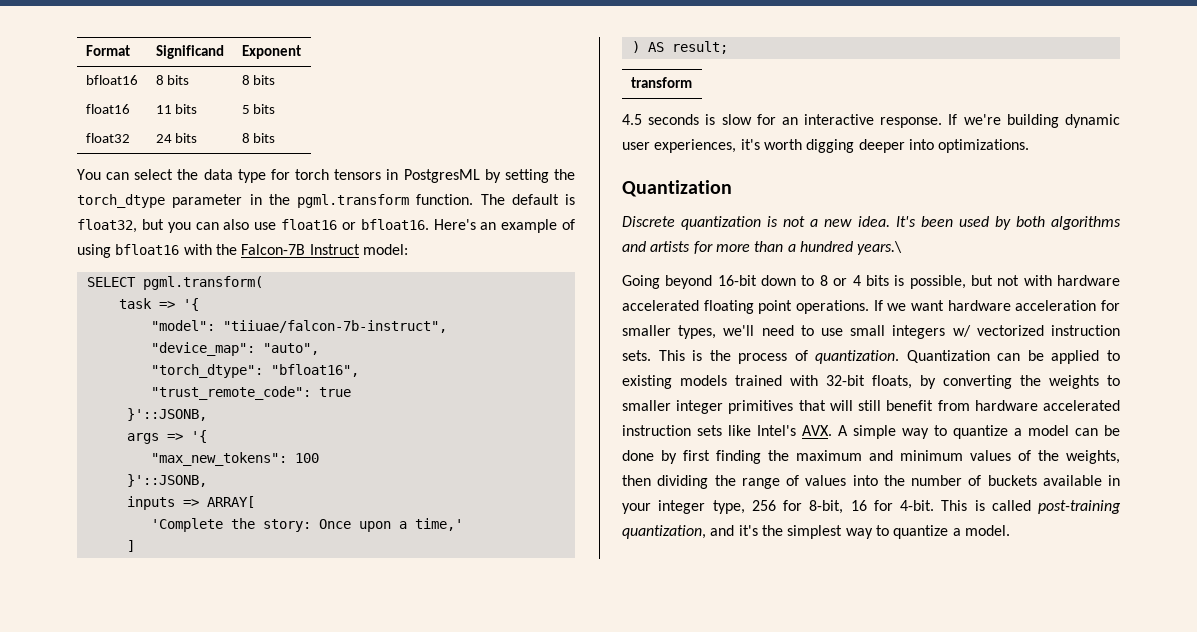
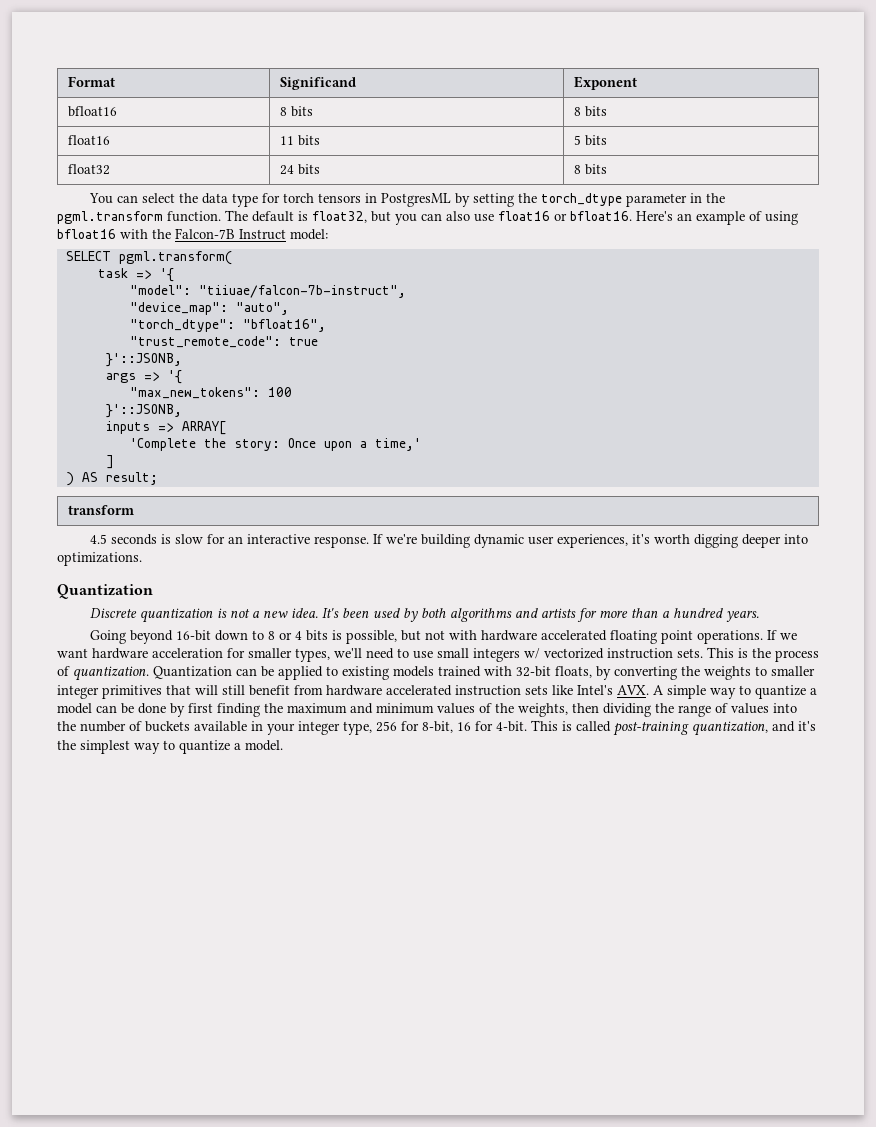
[857,241,903,255] years.\ -> [725,610,759,622] years.

